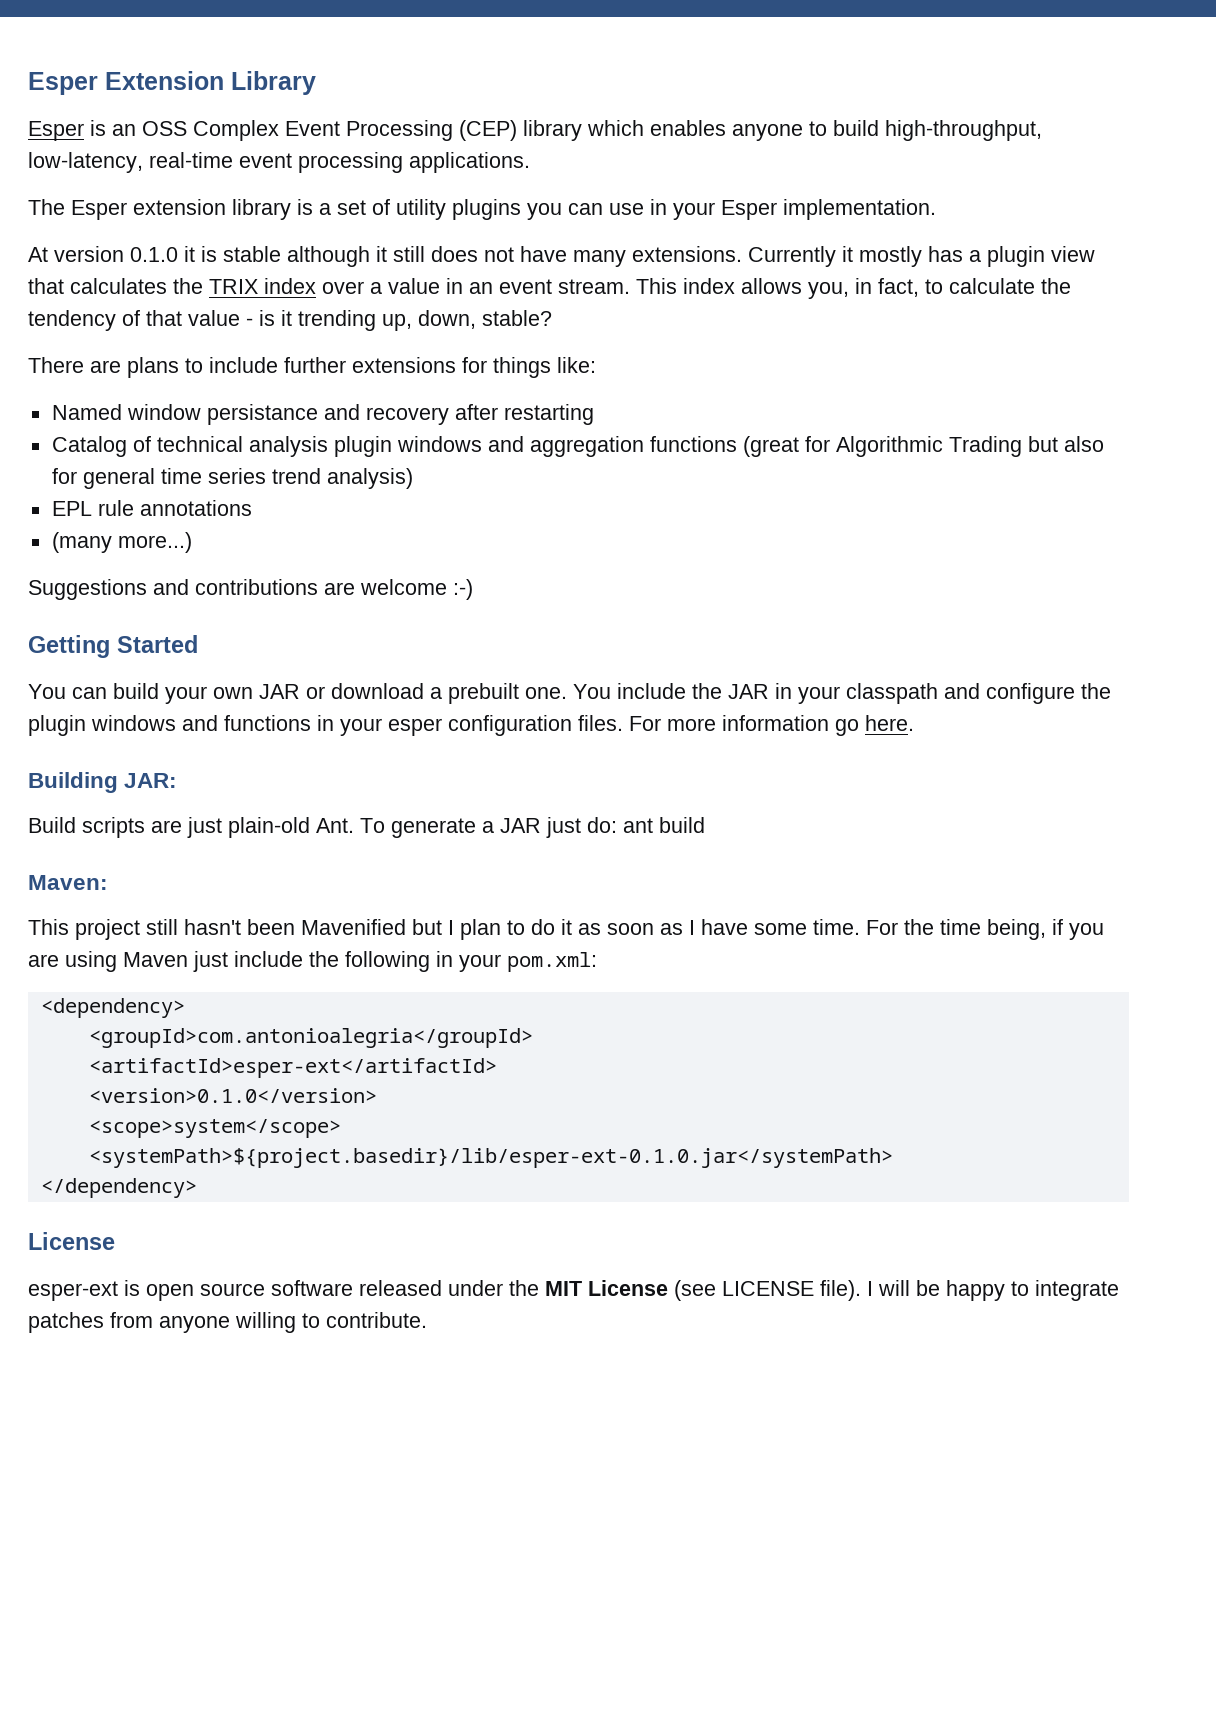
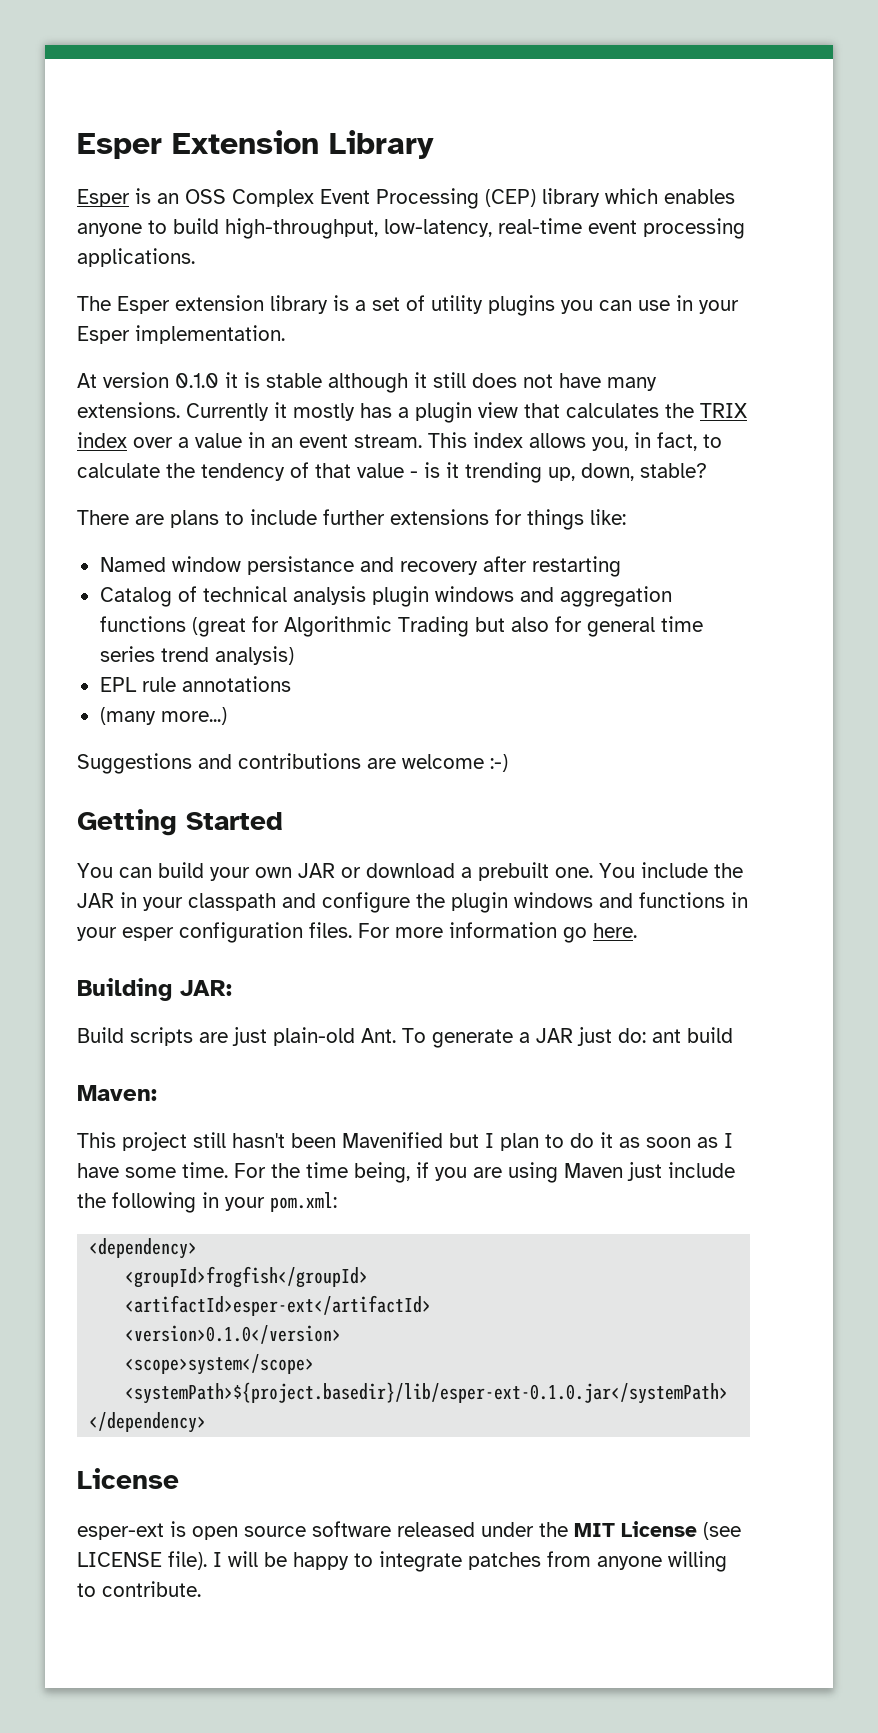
[88,1028,533,1048] <groupId>com.antonioalegria</groupId> -> [125,1266,369,1288] <groupId>frogfish</groupId>

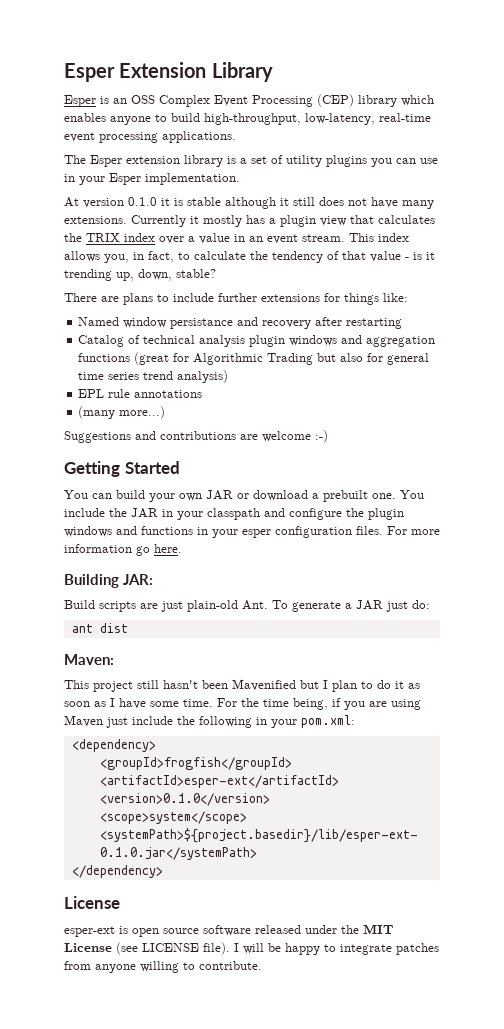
[652,1027,733,1043] ant build -> [71,623,128,633] // ant dist

